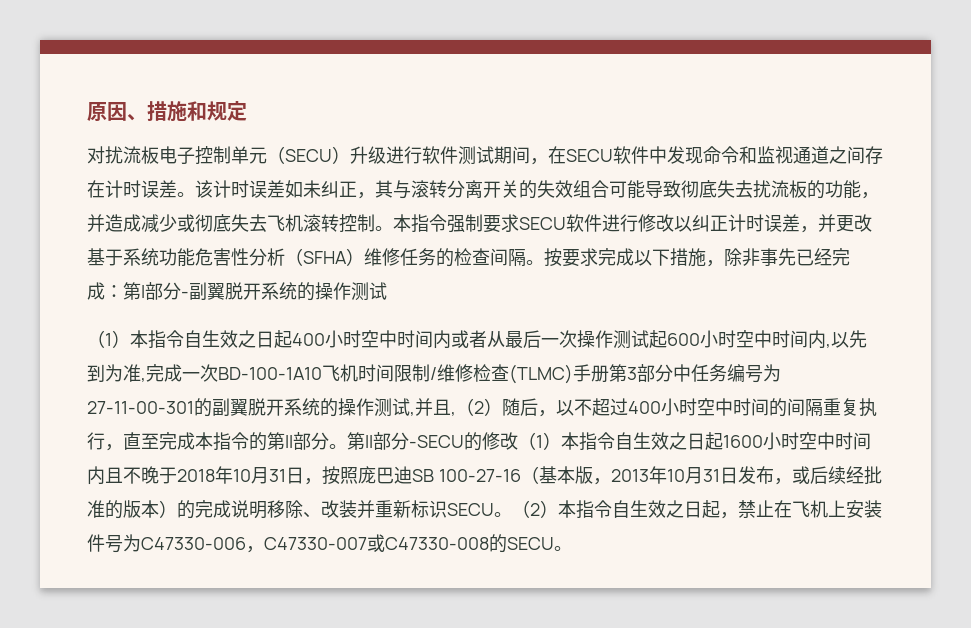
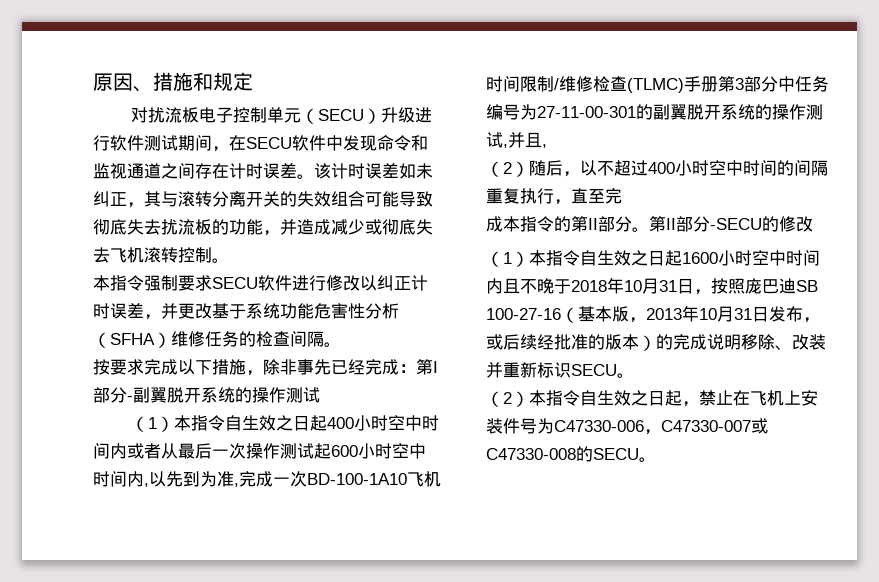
(393, 228) none -> (229, 260) //
(544, 262) none -> (341, 344) //
(456, 414) none -> (547, 146) //
(177, 441) none -> (622, 196) //
(518, 441) none -> (813, 224) //
(512, 514) none -> (634, 375) //

